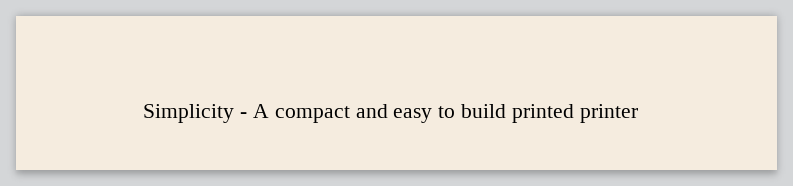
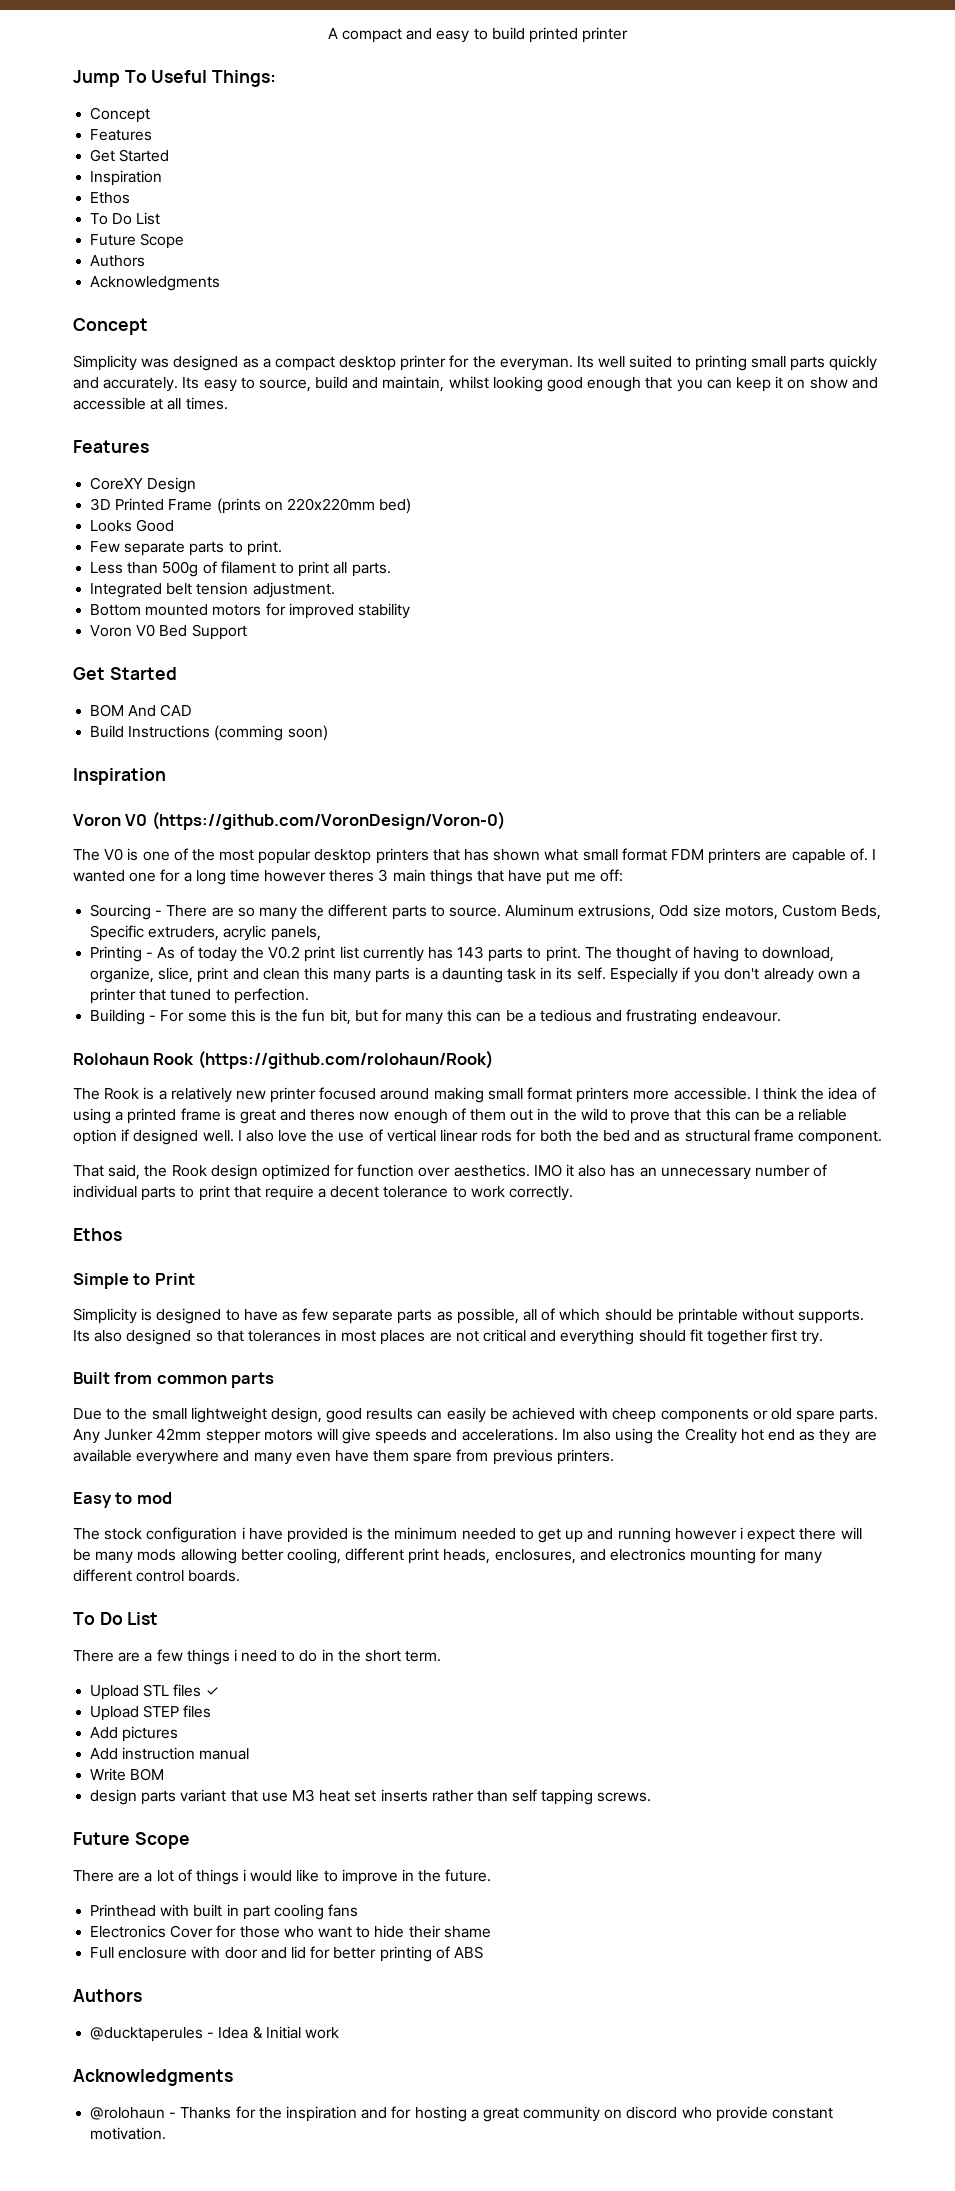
[143,104,248,123] Simplicity - -> (327, 33) none
(638, 113) none -> [73,70,277,87] [90,107,151,123] [90,129,153,141] [90,149,170,162] [90,170,163,186] [90,192,131,204] [90,212,161,225] [90,233,185,249] [90,255,146,267] [90,276,221,291] [73,318,148,335] [73,355,878,371] [73,376,878,392] [73,397,228,410] [73,440,149,453] [90,477,197,493] [90,498,412,514] [90,519,175,532] [90,540,282,556] [90,561,391,577] [90,582,335,598] [90,603,410,619] [90,624,247,640] [73,667,177,680] [90,704,193,717] [90,725,328,741] [73,768,166,785] [73,811,505,830] [73,848,876,864] [73,869,623,885] [90,904,882,920] [90,925,321,941] [90,946,834,962] [90,967,860,983] [90,988,309,1004] [90,1009,781,1025] [73,1050,493,1069] [73,1087,876,1103] [73,1108,848,1124] [73,1129,882,1145] [73,1164,828,1180] [73,1185,574,1201] [73,1228,122,1241] [73,1273,195,1289] [73,1308,865,1324] [73,1329,824,1345] [73,1372,275,1388] [73,1407,879,1423] [73,1428,877,1444] [73,1449,614,1465] [73,1492,172,1508] [73,1527,862,1543] [73,1548,822,1564] [73,1569,241,1582] [73,1612,159,1625] [73,1649,442,1665] [90,1684,219,1700] [90,1705,212,1721] [90,1726,179,1742] [90,1747,250,1760] [90,1768,165,1781] [90,1789,652,1805] [73,1832,190,1849] [73,1869,492,1885] [90,1904,359,1920] [90,1925,491,1938] [90,1946,483,1962] [73,1989,142,2002] [90,2026,339,2042] [73,2069,233,2086] [90,2106,834,2122] [90,2127,167,2140] // Jump To Useful Things: // Concept // Features // Get Started // Inspiration // Ethos // To Do List // Future Scope // Authors // Acknowledgments // Concept // Simplicity was designed as a compact desktop printer for the everyman. Its well suited to printing small parts quickly and accurately. Its easy to source, build and maintain, whilst looking good enough that you can keep it on show and accessible at all times. // Features // CoreXY Design // 3D Printed Frame (prints on 220x220mm bed) // Looks Good // Few separate parts to print. // Less than 500g of filament to print all parts. // Integrated belt tension adjustment. // Bottom mounted motors for improved stability // Voron V0 Bed Support // Get Started // BOM And CAD // Build Instructions (comming soon) // Inspiration // Voron V0 (https://github.com/VoronDesign/Voron-0) // The V0 is one of the most popular desktop printers that has shown what small format FDM printers are capable of. I wanted one for a long time however theres 3 main things that have put me off: // Sourcing - There are so many the different parts to source. Aluminum extrusions, Odd size motors, Custom Beds, Specific extruders, acrylic panels, // Printing - As of today the V0.2 print list currently has 143 parts to print. The thought of having to download, organize, slice, print and clean this many parts is a daunting task in its self. Especially if you don't already own a printer that tuned to perfection. // Building - For some this is the fun bit, but for many this can be a tedious and frustrating endeavour. // Rolohaun Rook (https://github.com/rolohaun/Rook) // The Rook is a relatively new printer focused around making small format printers more accessible. I think the idea of using a printed frame is great and theres now enough of them out in the wild to prove that this can be a reliable option if designed well. I also love the use of vertical linear rods for both the bed and as structural frame component. // That said, the Rook design optimized for function over aesthetics. IMO it also has an unnecessary number of individual parts to print that require a decent tolerance to work correctly. // Ethos // Simple to Print // Simplicity is designed to have as few separate parts as possible, all of which should be printable without supports. Its also designed so that tolerances in most places are not critical and everything should fit together first try. // Built from common parts // Due to the small lightweight design, good results can easily be achieved with cheep components or old spare parts. Any Junker 42mm stepper motors will give speeds and accelerations. Im also using the Creality hot end as they are available everywhere and many even have them spare from previous printers. // Easy to mod // The stock configuration i have provided is the minimum needed to get up and running however i expect there will be many mods allowing better cooling, different print heads, enclosures, and electronics mounting for many different control boards. // To Do List // There are a few things i need to do in the short term. // Upload STL files ✓ // Upload STEP files // Add pictures // Add instruction manual // Write BOM // design parts variant that use M3 heat set inserts rather than self tapping screws. // Future Scope // There are a lot of things i would like to improve in the future. // Printhead with built in part cooling fans // Electronics Cover for those who want to hide their shame // Full enclosure with door and lid for better printing of ABS // Authors // @ducktaperules - Idea & Initial work // Acknowledgments // @rolohaun - Thanks for the inspiration and for hosting a great community on discord who provide constant motivation.

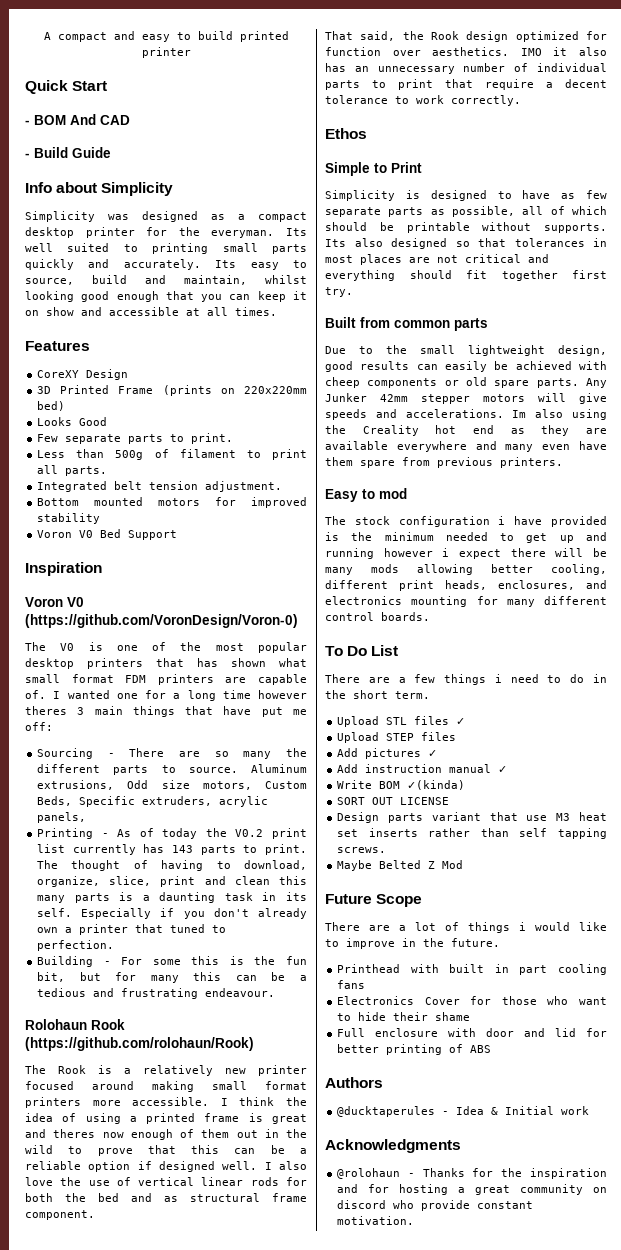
[73,70,277,87] [90,107,151,123] [90,129,153,141] [90,149,170,162] [90,170,163,186] [90,192,131,204] [90,212,161,225] [90,233,185,249] [90,255,146,267] [90,276,221,291] [73,318,148,335] Jump To Useful Things: // Concept // Features // Get Started // Inspiration // Ethos // To Do List // Future Scope // Authors // Acknowledgments // Concept -> [25,80,108,94] [25,114,130,125] [25,147,111,158] [25,182,174,196] Quick Start // - BOM And CAD // - Build Guide // Info about Simplicity
[73,667,177,680] [90,704,193,717] [90,725,328,741] // Get Started // BOM And CAD // Build Instructions (comming soon) -> (178, 535) none
(179, 1734) none -> [428,750,438,757] ✓
(250, 1754) none -> [498,766,508,773] ✓
[90,1789,138,1805] // design -> [407,780,466,790] [337,797,450,805] [337,812,380,823] ✓(kinda) // SORT OUT LICENSE // Design
(652, 1797) none -> [337,860,464,871] // Maybe Belted Z Mod

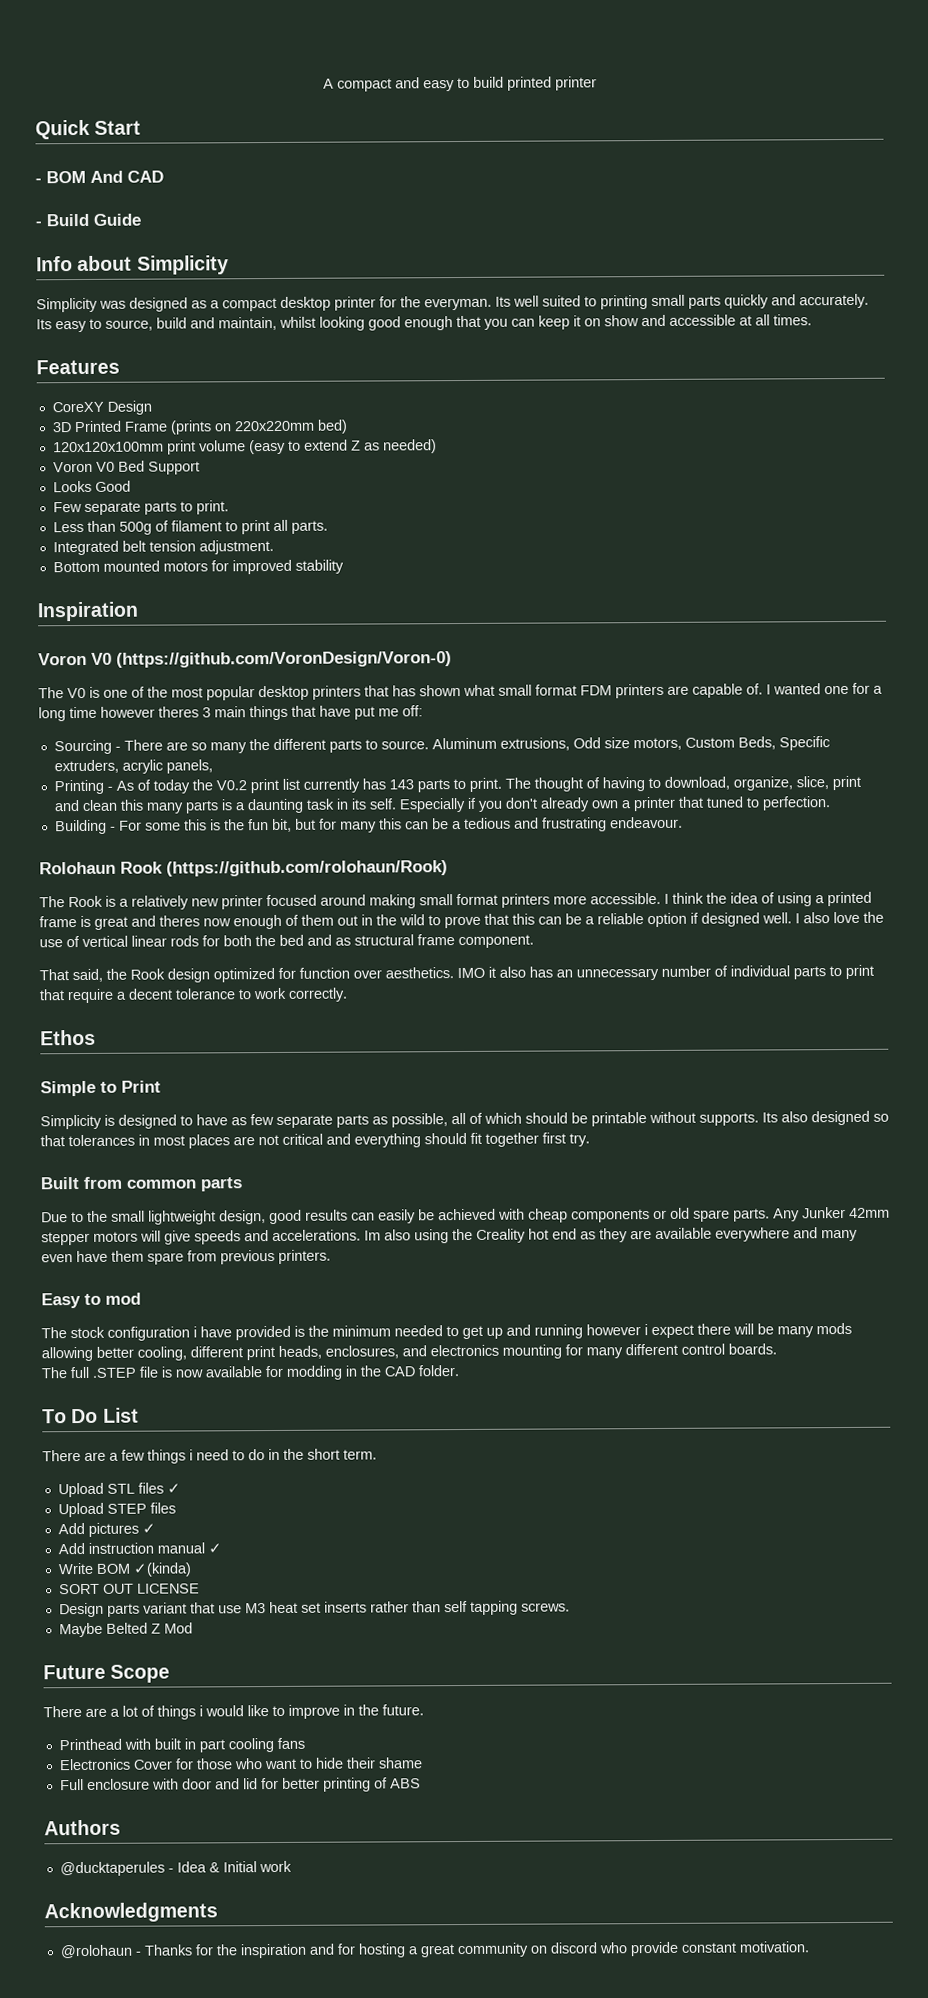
(66, 406) none -> [52,439,437,455] [52,460,200,475] // 120x120x100mm print volume (easy to extend Z as needed) // Voron V0 Bed Support
[37,529,178,540] // Voron V0 Bed Support -> (344, 566) none
[325,377,360,388] cheep -> [528,1208,568,1223] cheap
(430, 616) none -> [41,1365,459,1380] // The full .STEP file is now available for modding in the CAD folder.

